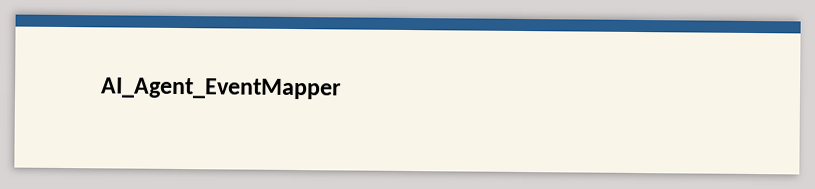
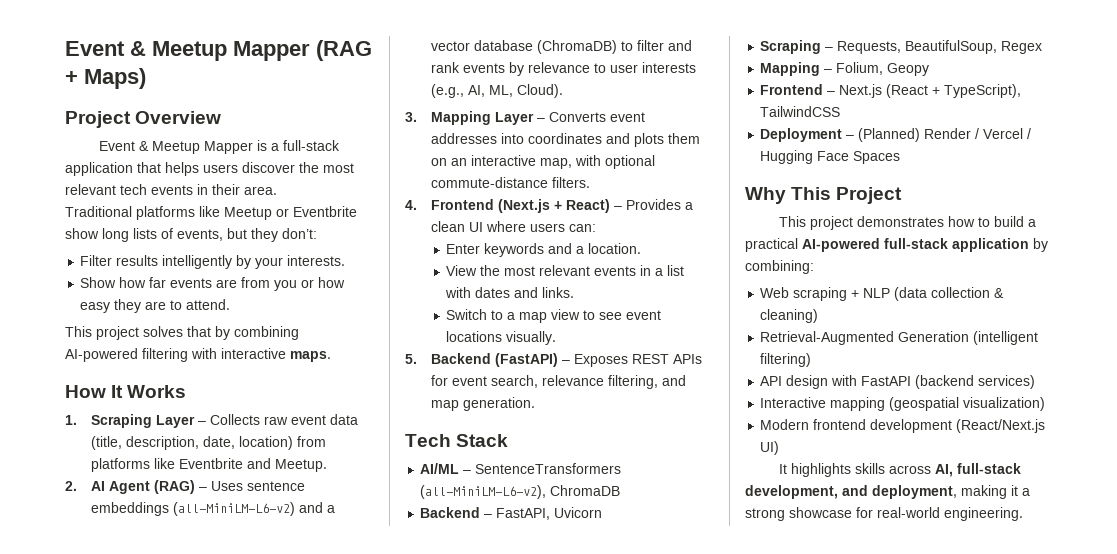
[100,77,342,100] AI_Agent_EventMapper -> [65,40,372,61] [65,68,146,89] [65,111,222,128] [98,140,340,154] [65,162,354,176] [65,184,277,195] [65,206,357,220] [65,228,317,242] [80,255,346,269] [80,277,346,291] [80,299,231,313] [65,326,299,340] [65,348,331,362] [65,385,187,398] [65,414,358,428] [90,436,326,450] [90,458,327,472] [65,480,305,494] [90,502,335,516] [430,40,692,54] [430,62,696,76] [430,84,563,98] [405,111,645,125] [430,133,700,147] [430,155,655,169] [430,177,590,188] [405,199,693,213] [430,221,596,232] [446,243,642,257] [446,265,685,276] [445,287,575,298] [446,309,662,323] [446,331,557,345] [405,353,702,367] [430,375,686,389] [430,397,535,411] [405,434,509,447] [420,463,622,474] [420,485,621,499] [420,507,603,520] [760,40,1043,54] [760,62,930,76] [760,84,1022,98] [760,106,841,117] [760,128,1032,142] [760,150,901,164] [745,187,903,204] [778,216,1036,230] [745,238,1048,252] [745,260,814,274] [760,287,1005,301] [760,309,819,323] [760,331,1039,345] [760,353,812,367] [760,375,1036,389] [760,397,1046,411] [760,419,1046,433] [760,441,780,455] [778,463,1021,477] [745,485,1030,499] [745,507,1023,521] Event & Meetup Mapper (RAG + Maps) // Project Overview // Event & Meetup Mapper is a full-stack application that helps users discover the most relevant tech events in their area. // Traditional platforms like Meetup or Eventbrite show long lists of events, but they don’t: // Filter results intelligently by your interests. // Show how far events are from you or how easy they are to attend. // This project solves that by combining AI-powered filtering with interactive maps. // How It Works // 1. Scraping Layer – Collects raw event data (title, description, date, location) from platforms like Eventbrite and Meetup. // 2. AI Agent (RAG) – Uses sentence embeddings (all-MiniLM-L6-v2) and a vector database (ChromaDB) to filter and rank events by relevance to user interests (e.g., AI, ML, Cloud). // 3. Mapping Layer – Converts event addresses into coordinates and plots them on an interactive map, with optional commute-distance filters. // 4. Frontend (Next.js + React) – Provides a clean UI where users can: // Enter keywords and a location. // View the most relevant events in a list with dates and links. // Switch to a map view to see event locations visually. // 5. Backend (FastAPI) – Exposes REST APIs for event search, relevance filtering, and map generation. // Tech Stack // AI/ML – SentenceTransformers (all-MiniLM-L6-v2), ChromaDB // Backend – FastAPI, Uvicorn // Scraping – Requests, BeautifulSoup, Regex // Mapping – Folium, Geopy // Frontend – Next.js (React + TypeScript), TailwindCSS // Deployment – (Planned) Render / Vercel / Hugging Face Spaces // Why This Project // This project demonstrates how to build a practical AI-powered full-stack application by combining: // Web scraping + NLP (data collection & cleaning) // Retrieval-Augmented Generation (intelligent filtering) // API design with FastAPI (backend services) // Interactive mapping (geospatial visualization) // Modern frontend development (React/Next.js UI) // It highlights skills across AI, full-stack development, and deployment, making it a strong showcase for real-world engineering.

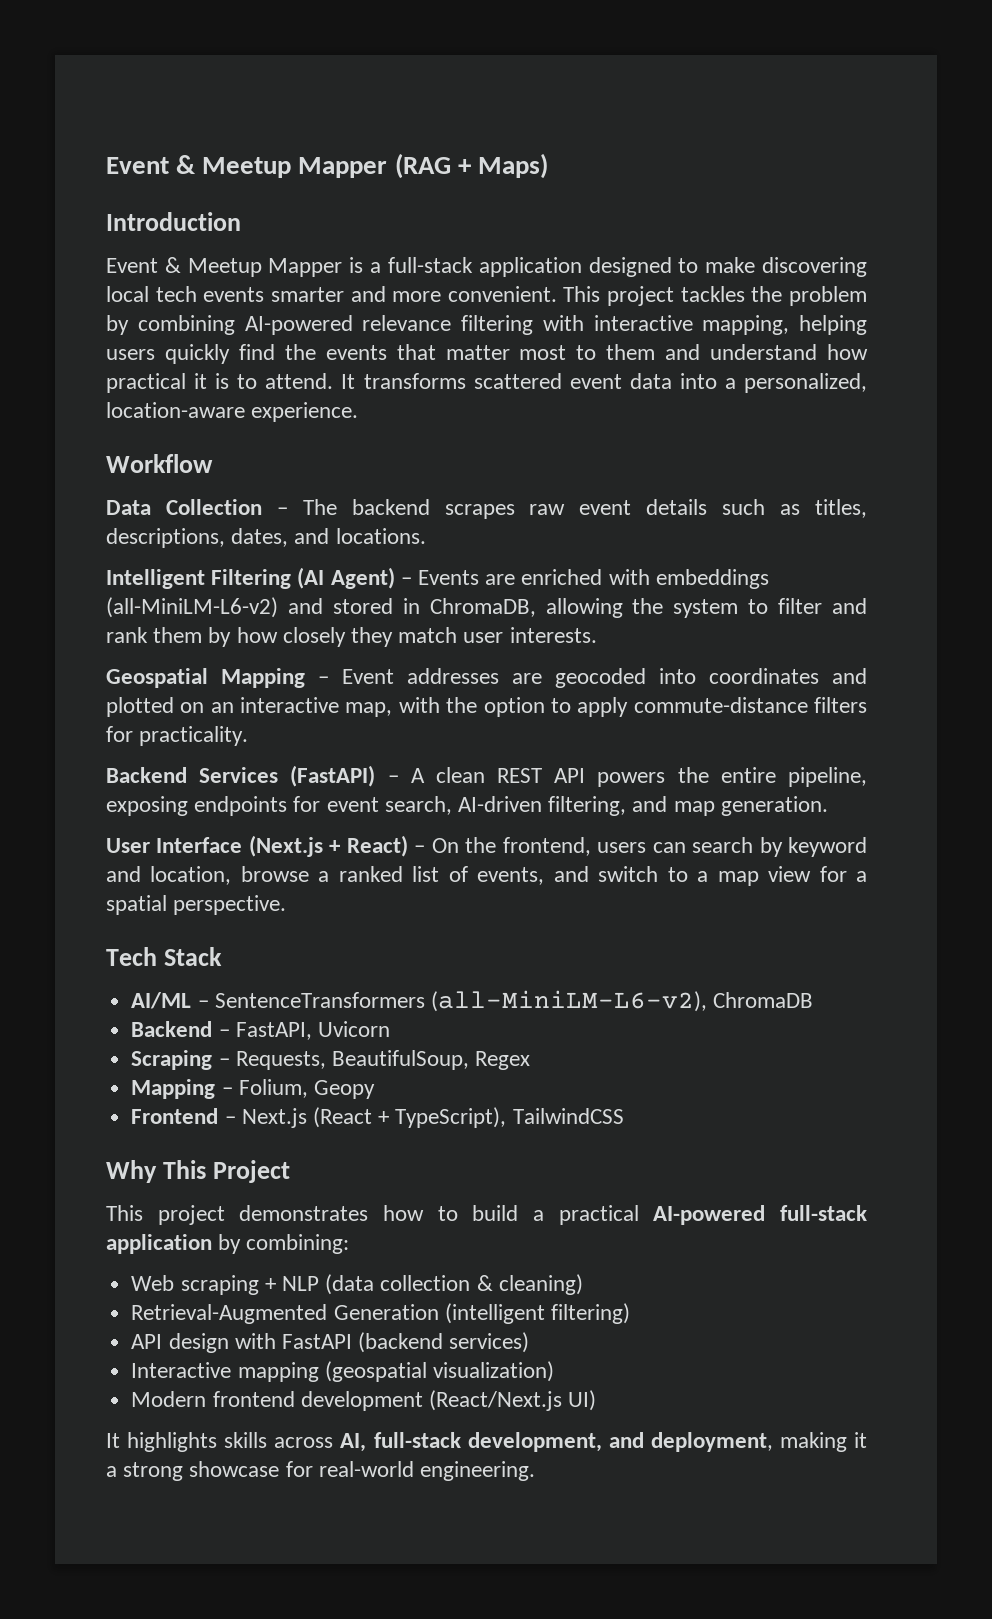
[65,111,222,128] Project Overview -> [106,212,241,231] Introduction
[137,162,354,176] [65,184,277,195] [65,206,357,220] [65,228,317,242] [80,255,346,269] [80,277,346,291] [80,299,231,313] [65,326,211,340] that helps users discover the most relevant tech events in their area. // Traditional platforms like Meetup or Eventbrite show long lists of events, but they don’t: // Filter results intelligently by your interests. // Show how far events are from you or how easy they are to attend. // This project solves that -> [588,257,868,277] [106,286,867,306] designed to make discovering local tech events smarter and more convenient. This project tackles the problem
(138, 355) none -> [362,315,452,331] relevance
[290,351,331,362] [65,385,187,398] [65,414,358,428] [90,436,326,450] [90,458,327,472] [65,480,305,494] [90,502,335,516] [430,40,692,54] [430,62,696,76] [430,84,563,98] [405,111,645,125] [430,133,497,144] maps. // How It Works // 1. Scraping Layer – Collects raw event data (title, description, date, location) from platforms like Eventbrite and Meetup. // 2. AI Agent (RAG) – Uses sentence embeddings (all-MiniLM-L6-v2) and a vector database (ChromaDB) to filter and rank events by relevance to user interests (e.g., AI, ML, Cloud). // 3. Mapping Layer – Converts event addresses -> [702,315,867,335] [106,344,868,364] [106,373,868,393] [106,402,359,422] [106,454,213,473] [106,499,867,519] [106,528,426,548] [106,567,769,589] [106,597,867,618] [106,627,597,647] [106,668,646,688] mapping, helping users quickly find the events that matter most to them and understand how practical it is to attend. It transforms scattered event data into a personalized, location-aware experience. // Workflow // Data Collection – The backend scrapes raw event details such as titles, descriptions, dates, and locations. // Intelligent Filtering (AI Agent) – Events are enriched with embeddings (all-MiniLM-L6-v2) and stored in ChromaDB, allowing the system to filter and rank them by how closely they match user interests. // Geospatial Mapping – Event addresses are geocoded
[633,133,700,147] plots them -> [106,697,174,717] plotted
[604,155,655,169] [430,177,590,188] [405,199,693,213] [430,221,596,232] [446,243,642,257] [446,265,685,276] [445,287,575,298] [446,309,662,323] [446,331,557,345] [405,353,702,367] [430,375,686,389] [430,397,535,411] optional commute-distance filters. // 4. Frontend (Next.js + React) – Provides a clean UI where users can: // Enter keywords and a location. // View the most relevant events in a list with dates and links. // Switch to a map view to see event locations visually. // 5. Backend (FastAPI) – Exposes REST APIs for event search, relevance filtering, and map generation. -> [446,697,867,717] [106,726,249,746] [106,765,867,787] [106,796,828,816] [106,835,867,857] [106,866,867,886] [106,895,287,915] the option to apply commute-distance filters for practicality. // Backend Services (FastAPI) – A clean REST API powers the entire pipeline, exposing endpoints for event search, AI-driven filtering, and map generation. // User Interface (Next.js + React) – On the frontend, users can search by keyword and location, browse a ranked list of events, and switch to a map view for a spatial perspective.
[760,128,1032,142] [760,150,901,164] // Deployment – (Planned) Render / Vercel / Hugging Face Spaces -> (624, 1116) none

